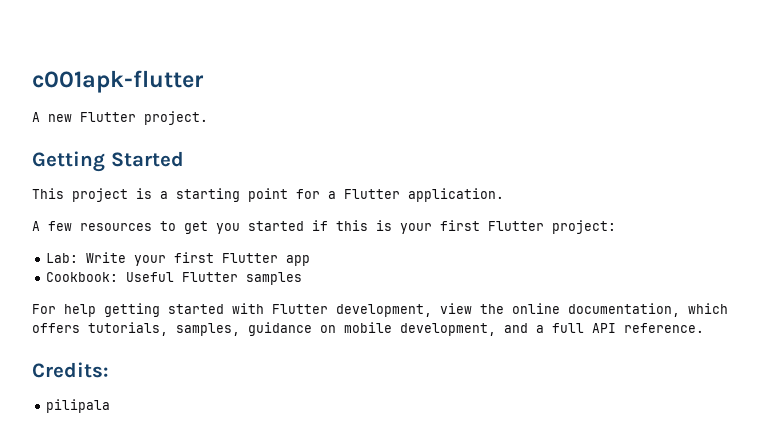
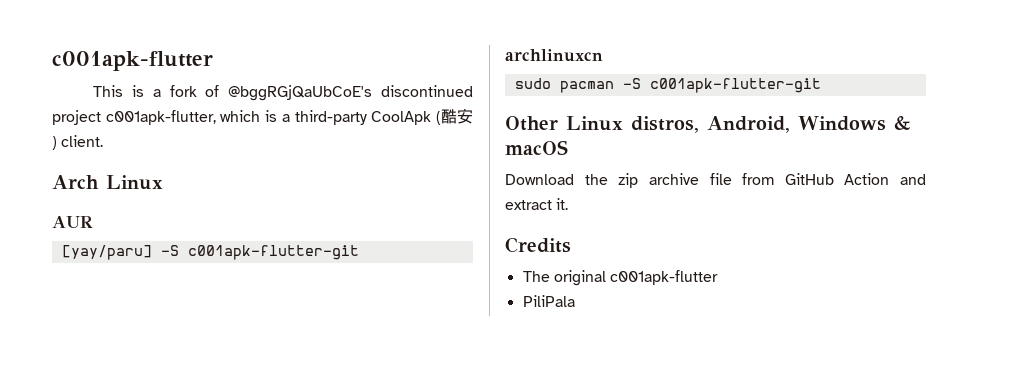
[32,70,204,93] [32,111,208,125] [32,151,184,172] c001apk-flutter // A new Flutter project. // Getting Started -> [52,51,213,71] c001apk-flutter
[72,188,504,202] [32,220,616,234] [46,252,311,266] [46,272,303,285] [32,303,728,317] [32,322,704,336] [32,362,109,378] [46,399,111,413] project is a starting point for a Flutter application. // A few resources to get you started if this is your first Flutter project: // Lab: Write your first Flutter app // Cookbook: Useful Flutter samples // For help getting started with Flutter development, view the online documentation, which offers tutorials, samples, guidance on mobile development, and a full API reference. // Credits: // pilipala -> [131,85,474,101] [52,108,474,125] [52,135,104,150] [52,175,163,190] [52,216,93,228] [61,245,359,260] [505,49,603,62] [514,78,821,93] [505,116,911,133] [505,140,568,155] [505,173,926,188] [505,198,569,210] [505,237,571,253] [522,270,719,286] [522,295,575,307] is a fork of @bggRGjQaUbCoE's discontinued project c001apk-flutter, which is a third-party CoolApk (酷安) client. // Arch Linux // AUR // [yay/paru] -S c001apk-flutter-git // archlinuxcn // sudo pacman -S c001apk-flutter-git // Other Linux distros, Android, Windows & macOS // Download the zip archive file from GitHub Action and extract it. // Credits // The original c001apk-flutter // PiliPala

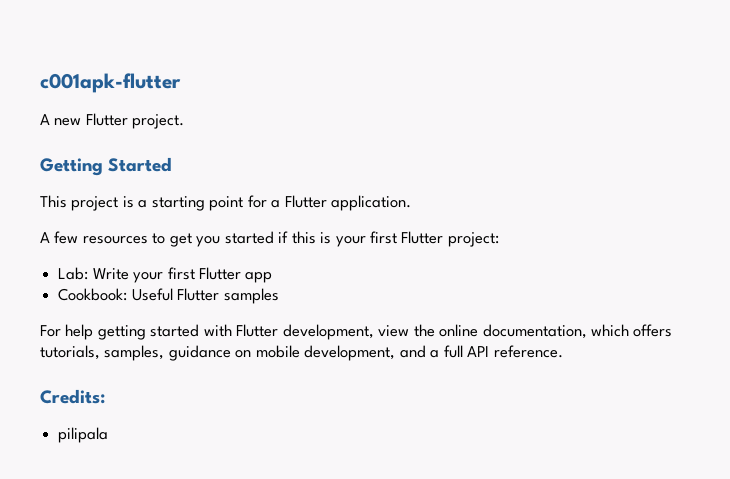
[52,51,213,71] c001apk-flutter -> [40,73,181,93] [40,113,185,129] [40,157,173,176] c001apk-flutter // A new Flutter project. // Getting Started
[131,85,474,101] [52,108,474,125] [52,135,104,150] [52,175,163,190] [52,216,93,228] [61,245,359,260] [505,49,603,62] [514,78,821,93] [505,116,911,133] [505,140,568,155] [505,173,926,188] [505,198,569,210] [505,237,571,253] [522,270,719,286] [522,295,575,307] is a fork of @bggRGjQaUbCoE's discontinued project c001apk-flutter, which is a third-party CoolApk (酷安) client. // Arch Linux // AUR // [yay/paru] -S c001apk-flutter-git // archlinuxcn // sudo pacman -S c001apk-flutter-git // Other Linux distros, Android, Windows & macOS // Download the zip archive file from GitHub Action and extract it. // Credits // The original c001apk-flutter // PiliPala -> [71,195,412,211] [40,231,499,247] [58,267,273,283] [58,288,279,304] [40,324,673,340] [40,345,563,361] [40,389,105,404] [58,427,109,443] project is a starting point for a Flutter application. // A few resources to get you started if this is your first Flutter project: // Lab: Write your first Flutter app // Cookbook: Useful Flutter samples // For help getting started with Flutter development, view the online documentation, which offers tutorials, samples, guidance on mobile development, and a full API reference. // Credits: // pilipala

